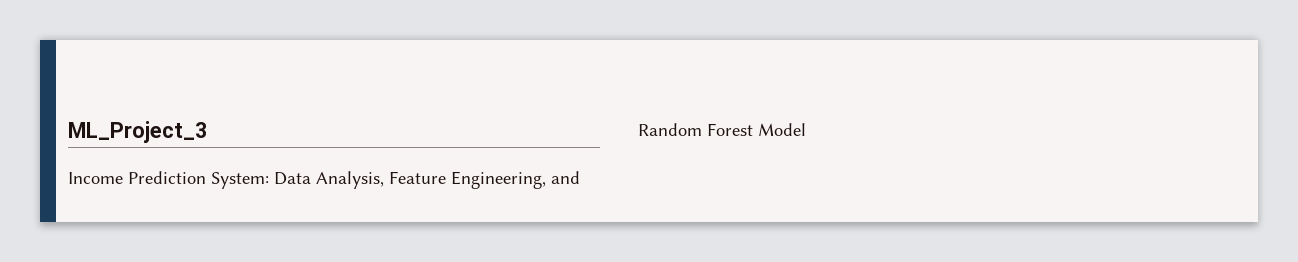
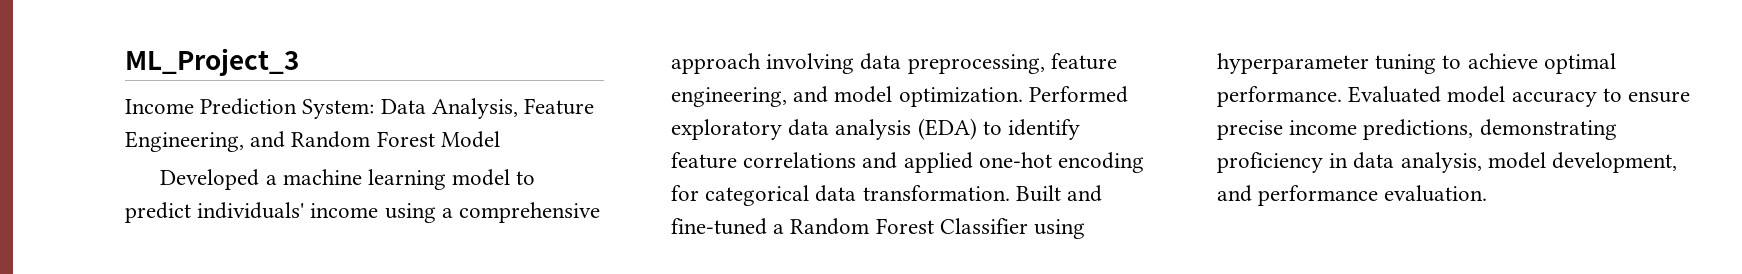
(806, 129) none -> [160,169,536,190] [125,202,601,223] [671,53,1117,74] [671,86,1128,107] [671,118,1081,140] [671,152,1145,173] [671,185,1103,206] [671,218,1086,239] [1217,53,1616,74] [1217,86,1691,107] [1217,119,1617,140] [1217,152,1678,173] [1217,185,1488,206] // Developed a machine learning model to predict individuals' income using a comprehensive approach involving data preprocessing, feature engineering, and model optimization. Performed exploratory data analysis (EDA) to identify feature correlations and applied one-hot encoding for categorical data transformation. Built and fine-tuned a Random Forest Classifier using hyperparameter tuning to achieve optimal performance. Evaluated model accuracy to ensure precise income predictions, demonstrating proficiency in data analysis, model development, and performance evaluation.

